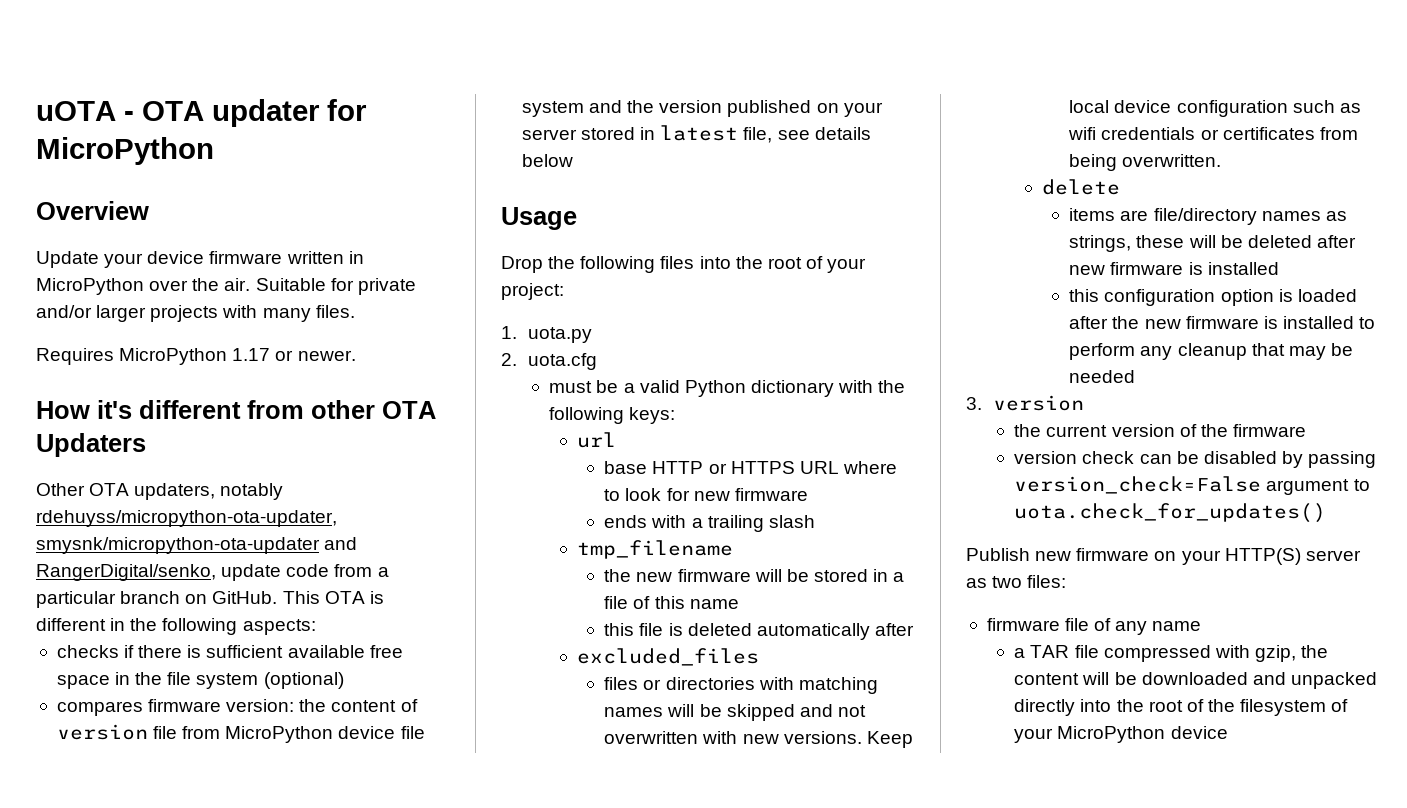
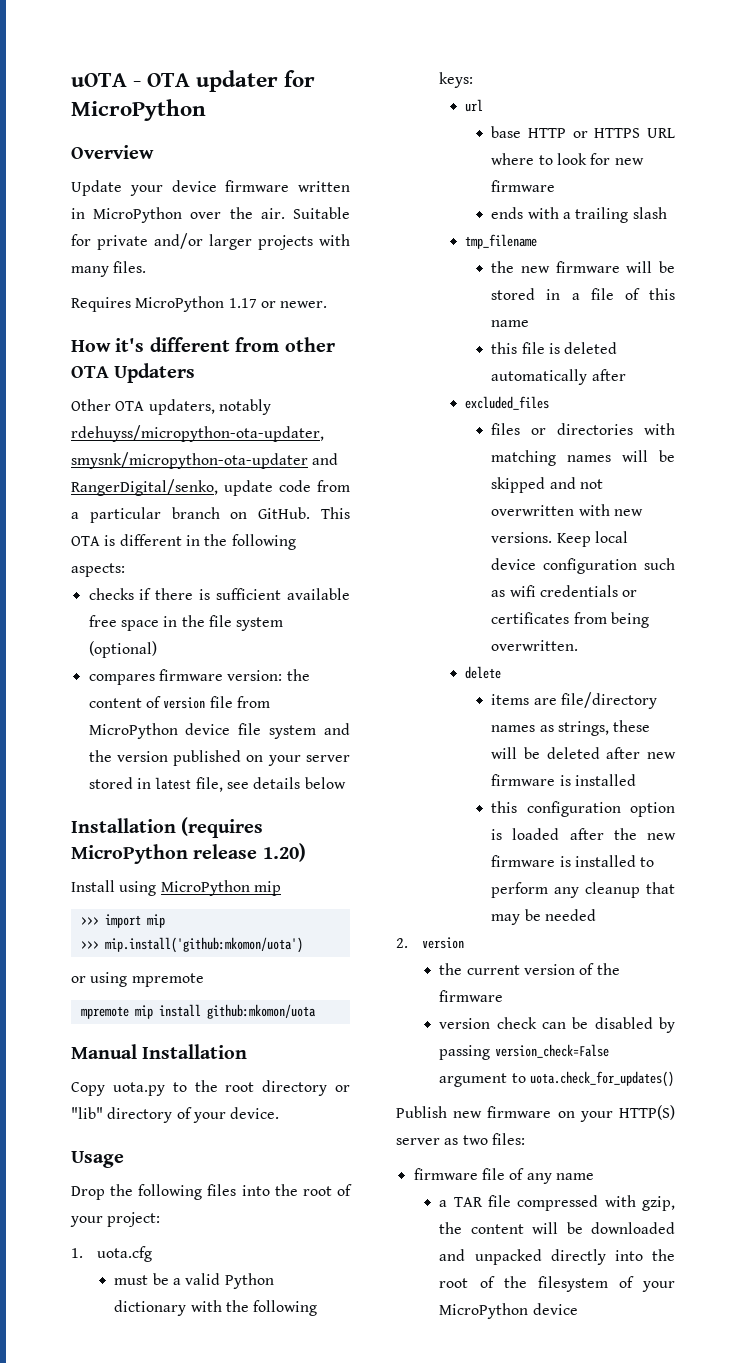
(573, 160) none -> [71,817,264,838] [71,843,306,864] [71,880,281,896] [80,914,165,928] [80,937,303,953] [71,972,204,987] [80,1004,316,1019] [71,1044,248,1059] [71,1080,350,1096] [71,1107,280,1123] // Installation (requires MicroPython release 1.20) // Install using MicroPython mip // >>> import mip // >>> mip.install('github:mkomon/uota') // or using mpremote // mpremote mip install github:mkomon/uota // Manual Installation // Copy uota.py to the root directory or "lib" directory of your device.
[528,327,593,343] [501,353,517,366] uota.py // 2. -> (83, 1253) none
[966,397,982,410] 3. -> [396,938,408,948] 2.

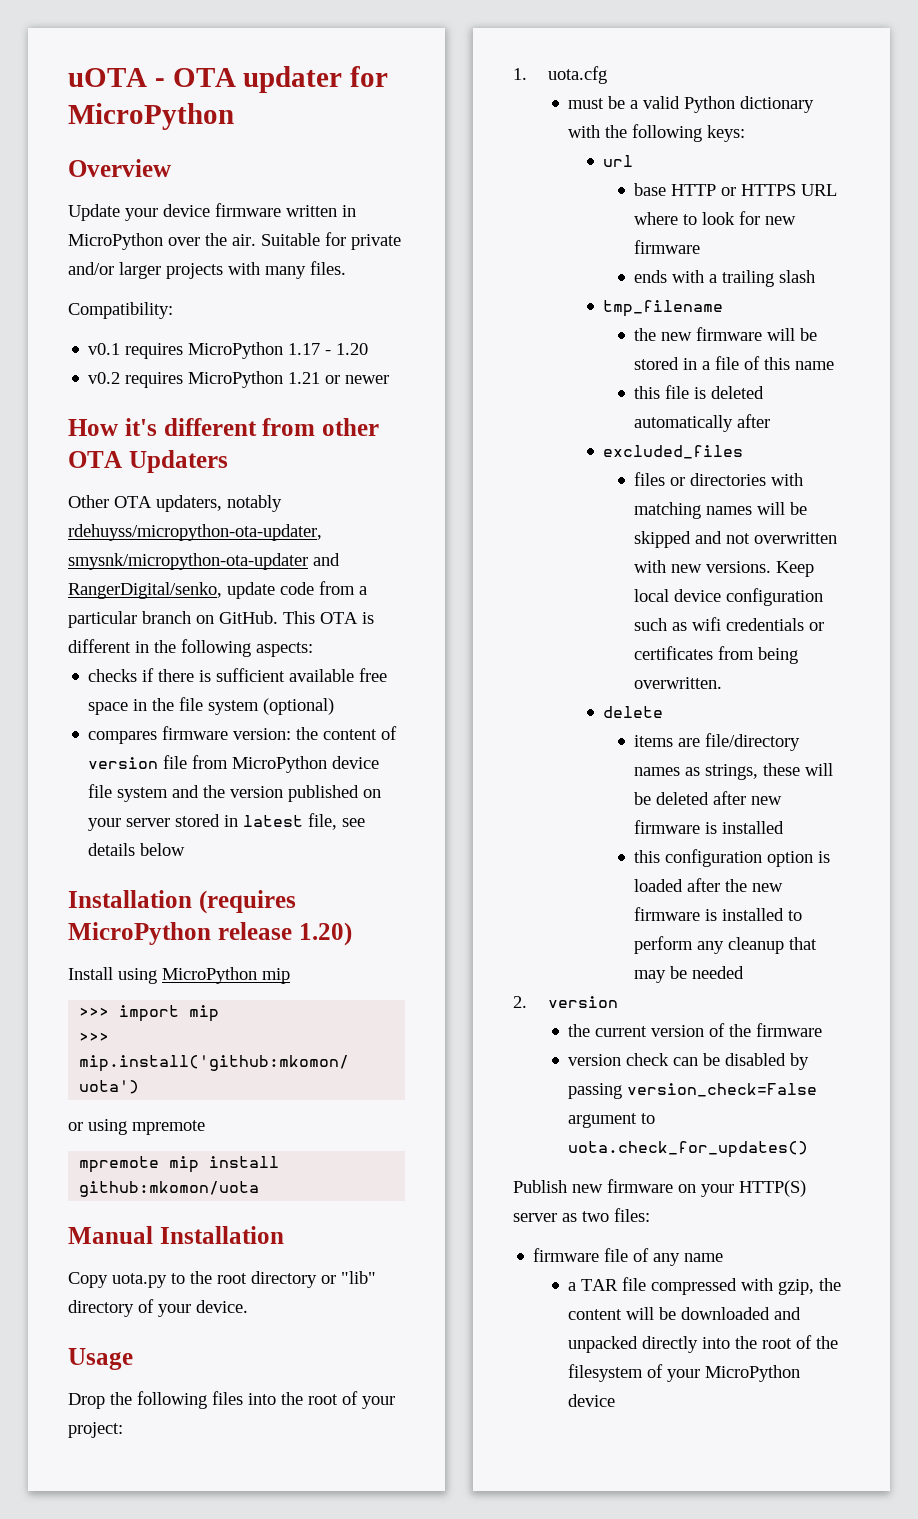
[71,296,328,312] Requires MicroPython 1.17 or newer. -> [68,302,173,319] [88,342,369,359] [88,371,390,388] Compatibility: // v0.1 requires MicroPython 1.17 - 1.20 // v0.2 requires MicroPython 1.21 or newer

